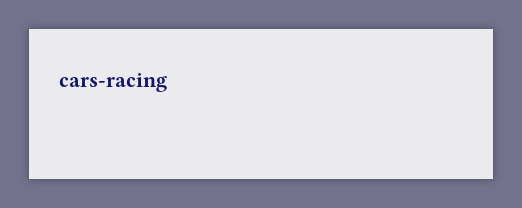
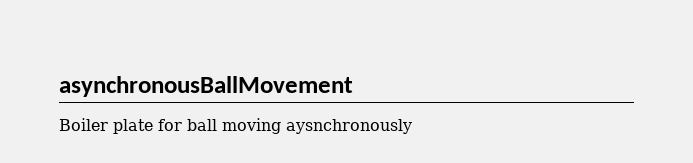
[59,73,167,92] cars-racing -> [59,76,353,97] [59,118,412,134] asynchronousBallMovement // Boiler plate for ball moving aysnchronously

